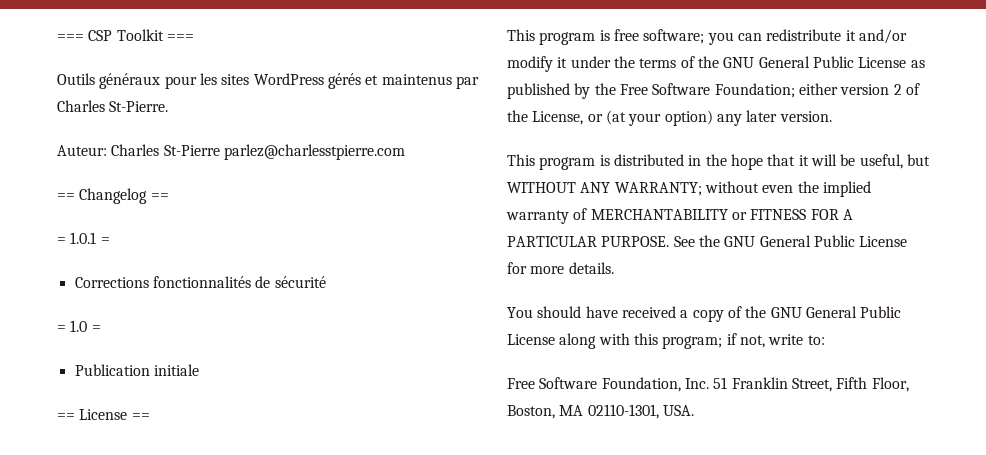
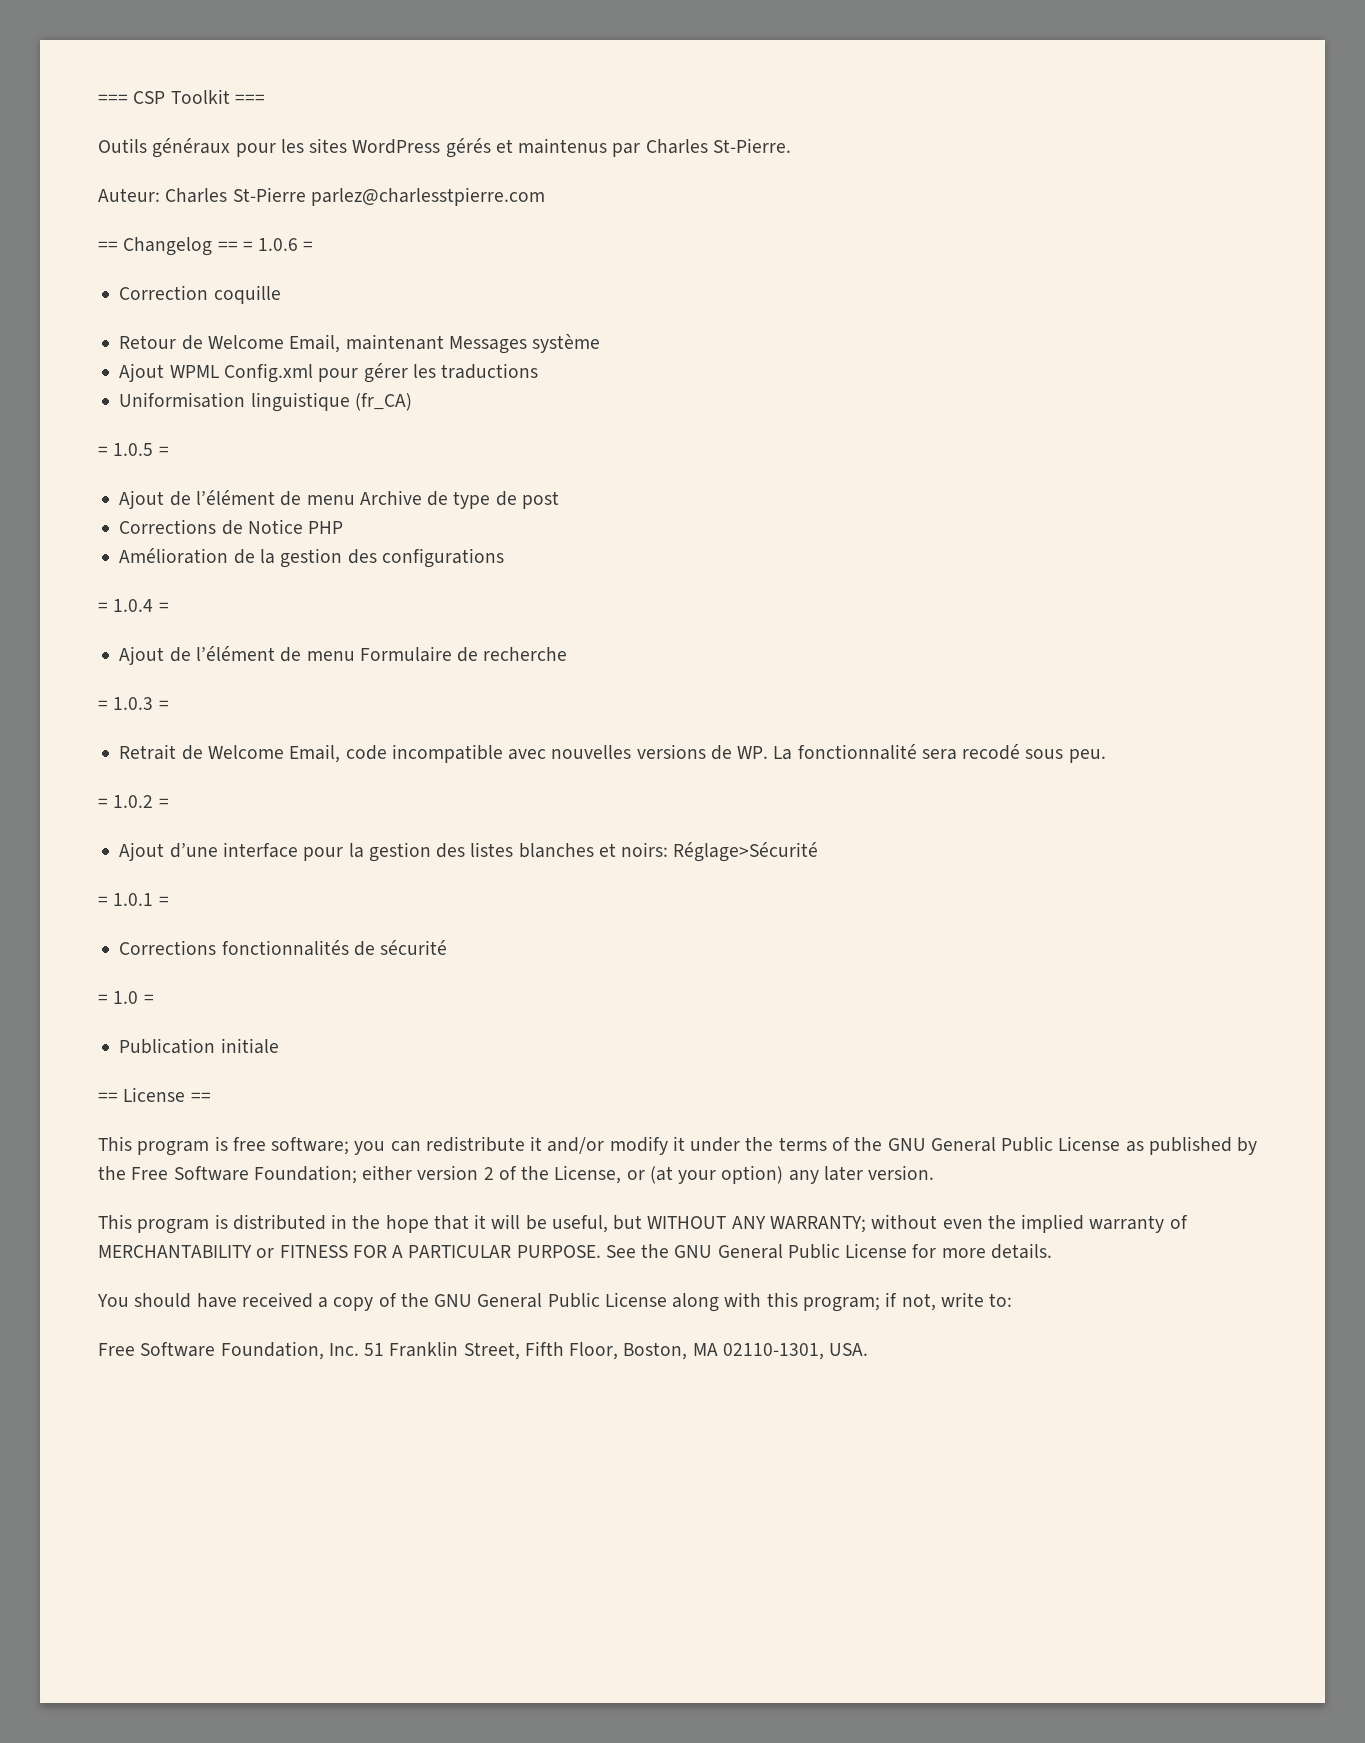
(169, 196) none -> [242,238,314,251] [119,285,281,304] [119,334,601,354] [119,363,539,383] [119,392,412,412] [98,443,169,456] [119,490,559,509] [119,519,344,535] [119,548,504,568] [98,599,169,612] [119,646,568,665] [98,697,169,710] [119,744,1106,763] [98,795,169,808] [119,842,819,862] = 1.0.6 = // Correction coquille // Retour de Welcome Email, maintenant Messages système // Ajout WPML Config.xml pour gérer les traductions // Uniformisation linguistique (fr_CA) // = 1.0.5 = // Ajout de l’élément de menu Archive de type de post // Corrections de Notice PHP // Amélioration de la gestion des configurations // = 1.0.4 = // Ajout de l’élément de menu Formulaire de recherche // = 1.0.3 = // Retrait de Welcome Email, code incompatible avec nouvelles versions de WP. La fonctionnalité sera recodé sous peu. // = 1.0.2 = // Ajout d’une interface pour la gestion des listes blanches et noirs: Réglage>Sécurité

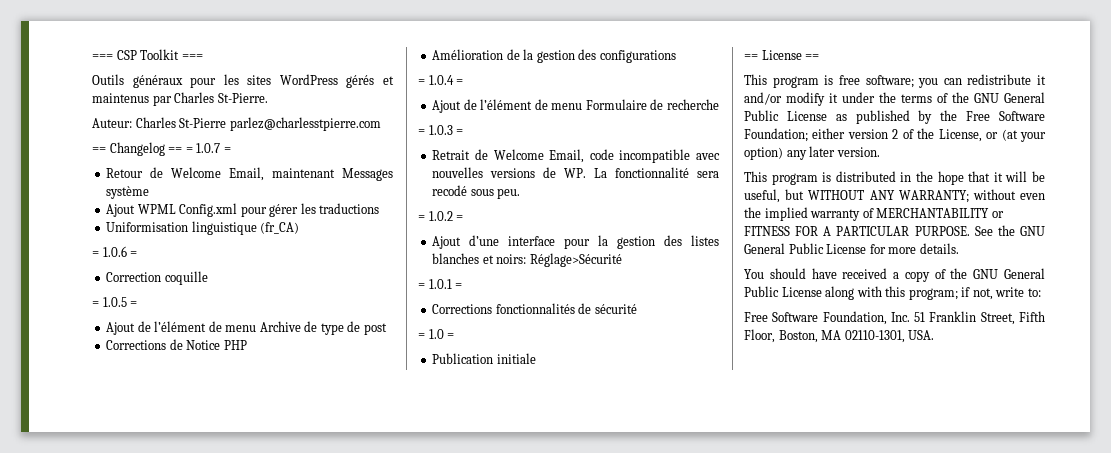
[258,238,314,251] [119,285,281,304] 1.0.6 = // Correction coquille -> [196,143,231,153] 1.0.7 =
(412, 402) none -> [92,246,138,257] [106,271,208,285] // = 1.0.6 = // Correction coquille

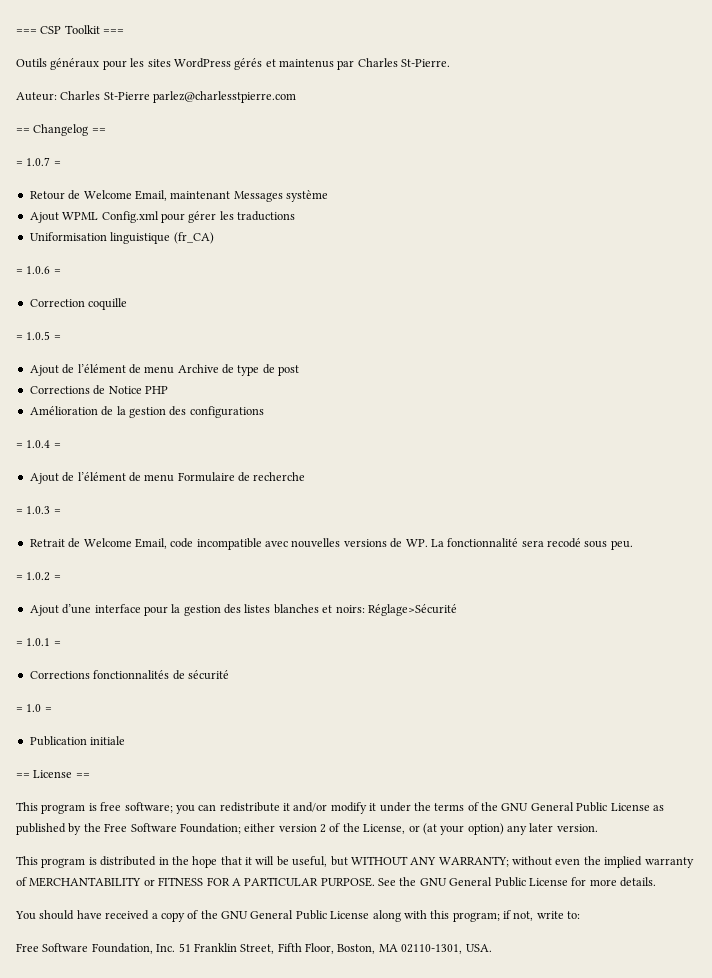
(183, 150) none -> (106, 130) //

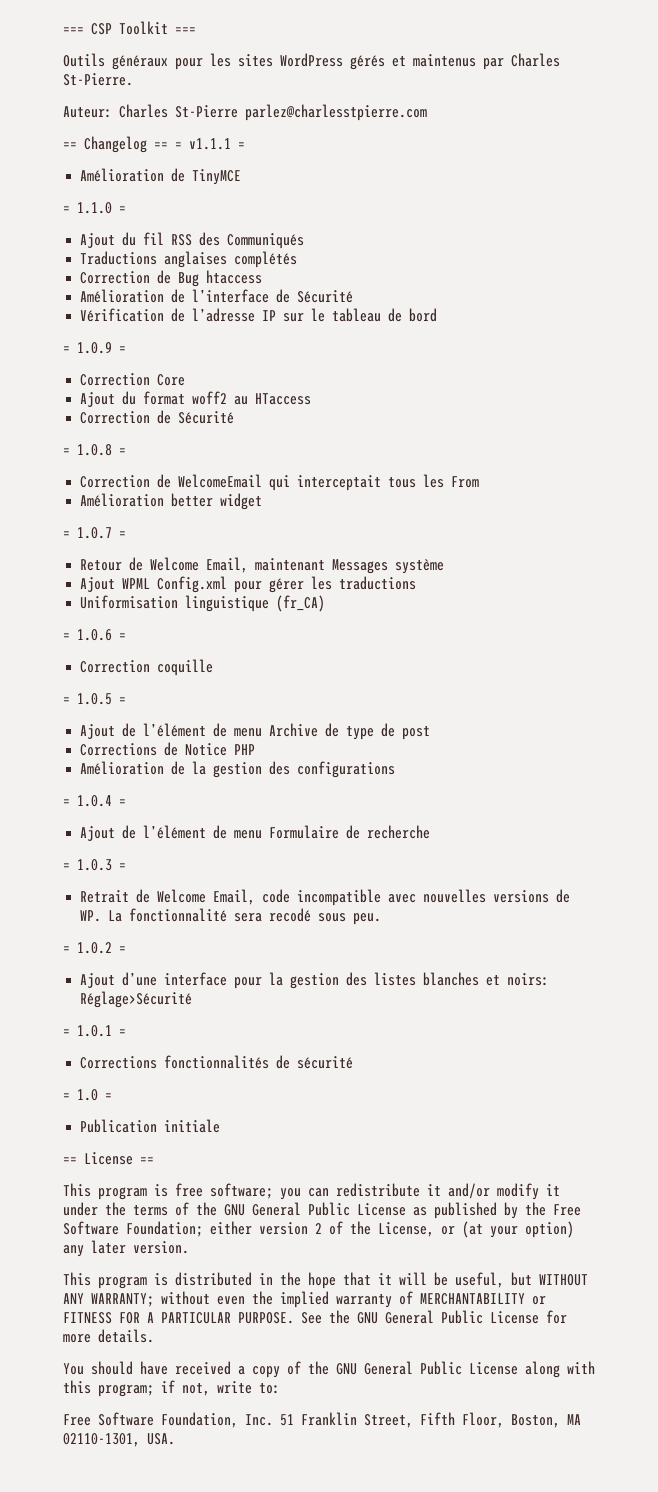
(106, 130) none -> [175,138,245,150] [80,168,242,185] [63,202,126,214] [80,232,305,249] [80,251,298,268] [80,270,263,287] [80,289,354,303] [80,308,438,322] [63,342,126,354] [80,373,186,386] [80,391,312,407] [80,410,235,424] [63,444,126,456] [80,474,480,491] [80,493,263,510] = v1.1.1 = // Amélioration de TinyMCE // = 1.1.0 = // Ajout du fil RSS des Communiqués // Traductions anglaises complétés // Correction de Bug htaccess // Amélioration de l’interface de Sécurité // Vérification de l’adresse IP sur le tableau de bord // = 1.0.9 = // Correction Core // Ajout du format woff2 au HTaccess // Correction de Sécurité // = 1.0.8 = // Correction de WelcomeEmail qui interceptait tous les From // Amélioration better widget

